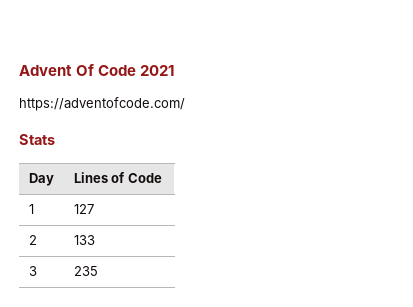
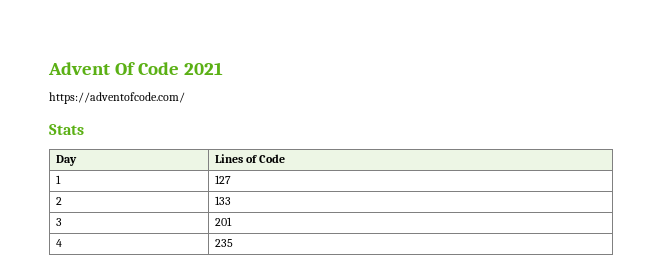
(37, 271) none -> [214,217,232,226] [55,239,62,247] | 201 // 4

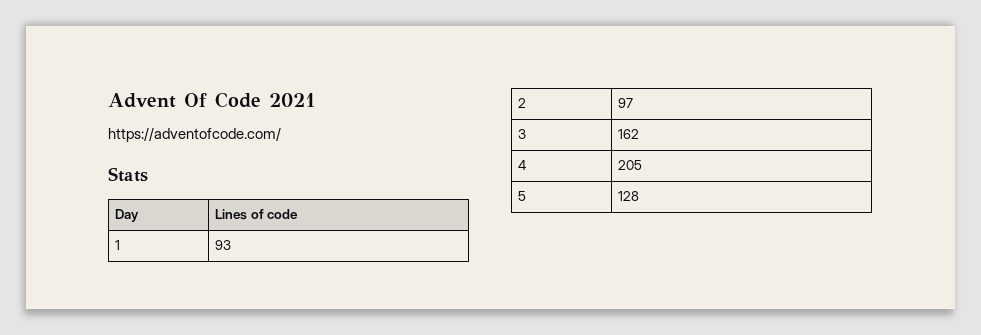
[259,154,286,163] Code -> [267,209,299,219] code
[214,175,231,184] 127 -> [215,240,232,250] 93
[214,196,231,205] 133 -> [618,98,634,108] 97
[214,217,232,226] 201 -> [618,129,640,139] 162
[214,239,233,247] 235 -> [618,160,643,170] [518,191,527,201] [618,191,640,201] 205 // 5 | 128

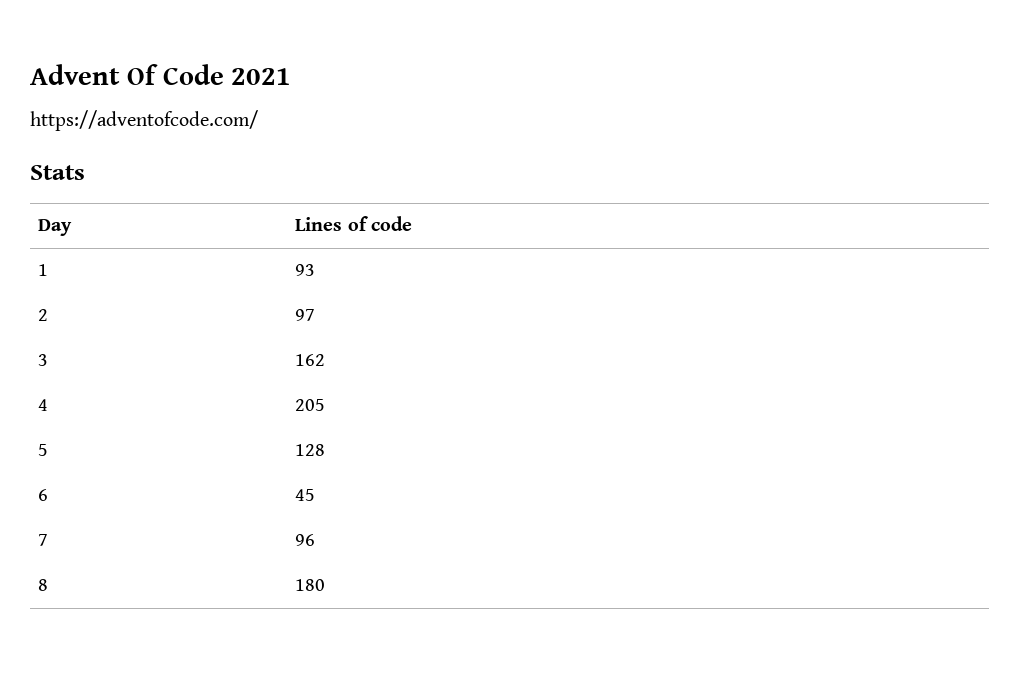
(640, 196) none -> [38,489,49,501] [295,489,316,501] [38,534,49,546] [295,534,316,546] [38,579,49,591] [295,579,326,591] // 6 | 45 // 7 | 96 // 8 | 180

